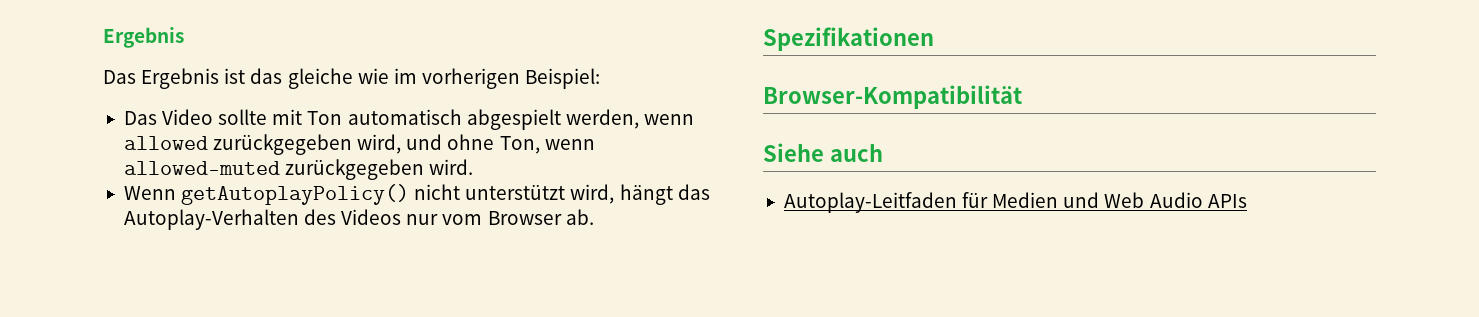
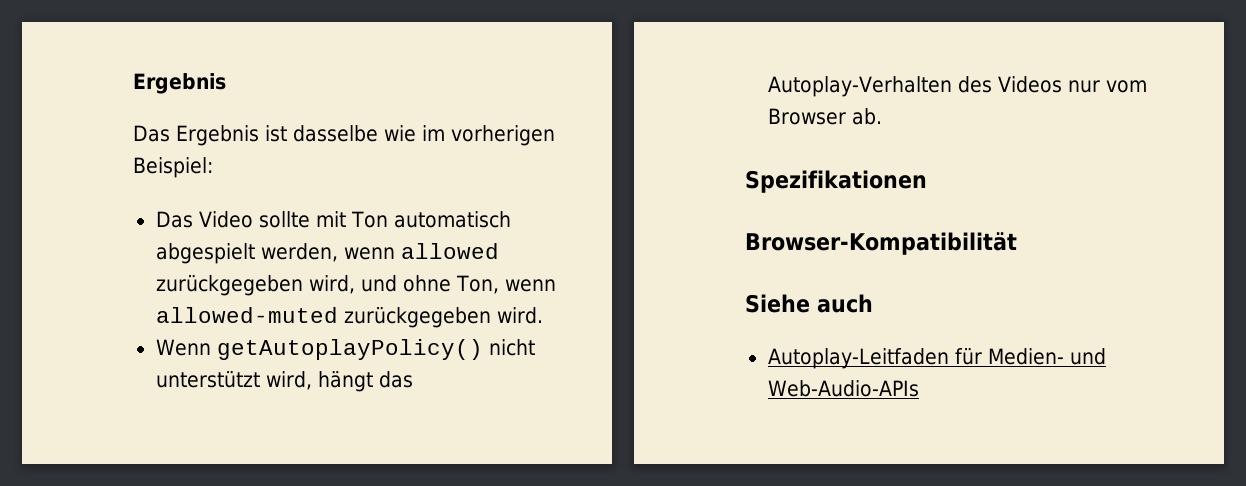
[250,68,353,89] das gleiche -> [293,125,378,142] dasselbe
[992,192,1247,208] Medien und Web Audio APIs -> [987,348,1106,365] [767,380,919,397] Medien- und Web-Audio-APIs

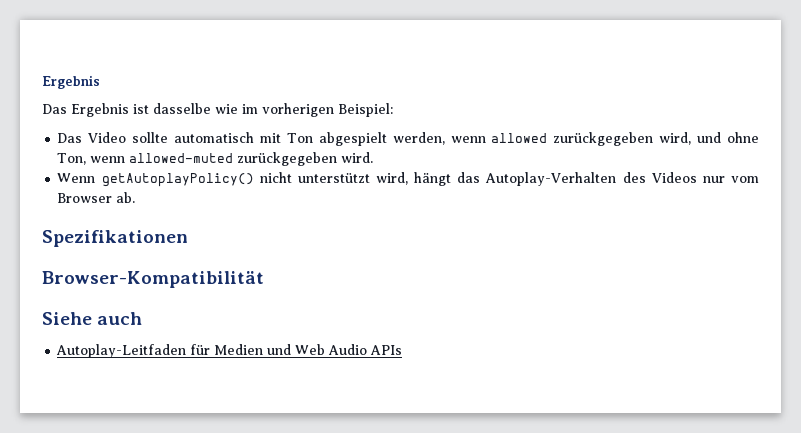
(310, 219) none -> [174,132,255,143] automatisch
[393,211,511,228] automatisch -> (313, 138) none
[987,348,1106,365] [767,380,919,397] Medien- und Web-Audio-APIs -> [214,344,403,355] Medien und Web Audio APIs

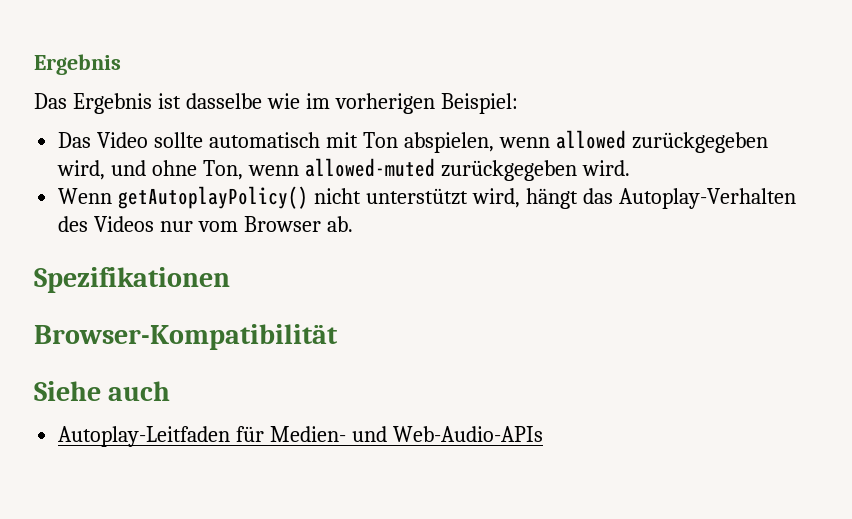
[318,132,445,146] abgespielt werden, -> [403,132,494,153] abspielen,
[214,344,403,355] Medien und Web Audio APIs -> [270,426,543,442] Medien- und Web-Audio-APIs

